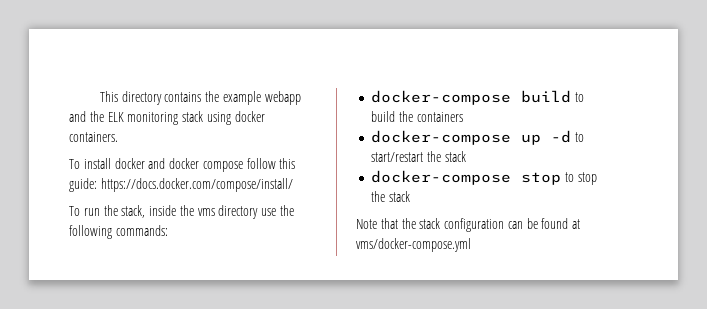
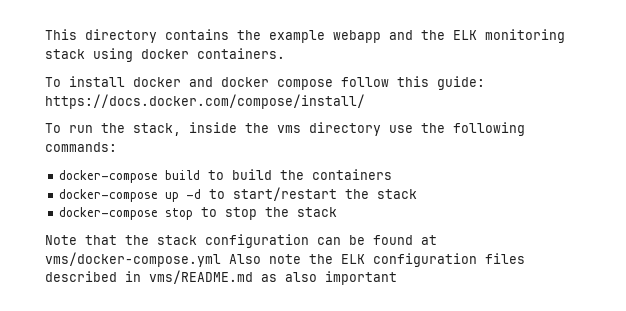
(471, 245) none -> [229,253,525,267] [45,270,397,285] Also note the ELK configuration files described in vms/README.md as also important

